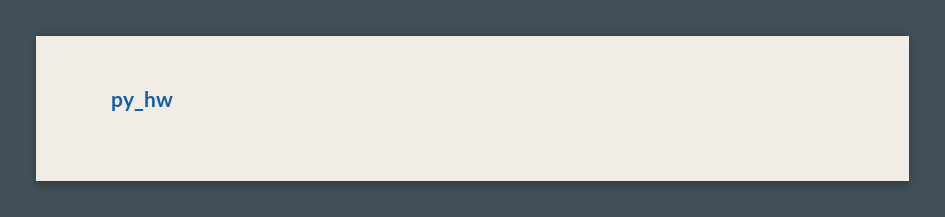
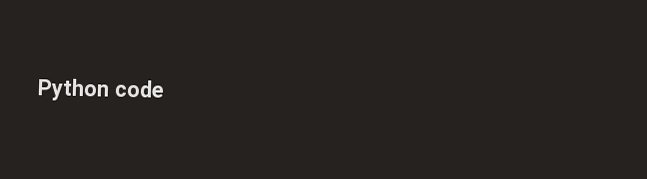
[111,91,173,111] py_hw -> [37,78,165,102] Python code

